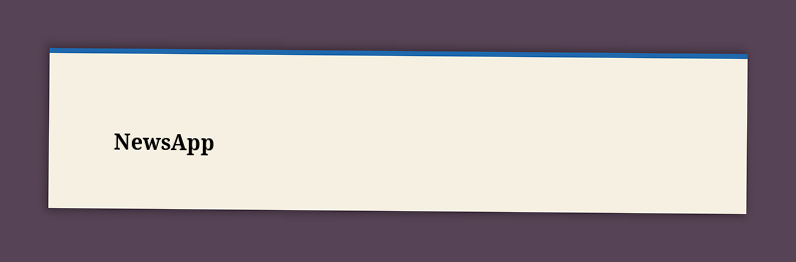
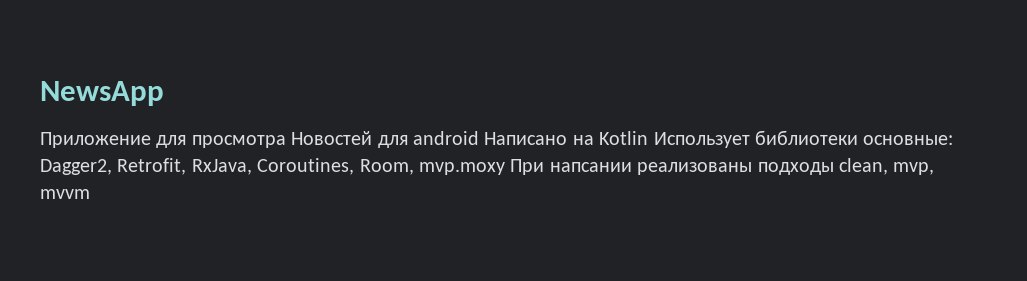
(215, 144) none -> [40,130,954,148] [40,158,935,175] [40,189,90,199] // Приложение для просмотра Новостей для android Написано на Kotlin Использует библиотеки основные: Dagger2, Retrofit, RxJava, Coroutines, Room, mvp.moxy При напсании реализованы подходы clean, mvp, mvvm

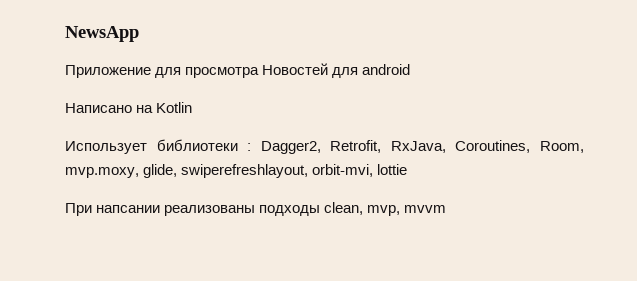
(479, 138) none -> (411, 69) //
(649, 138) none -> (193, 107) //
[863,135,954,145] основные: -> [247,143,252,151] :
[419,162,505,175] mvp.moxy -> [65,164,408,178] mvp.moxy, glide, swiperefreshlayout, orbit-mvi, lottie //

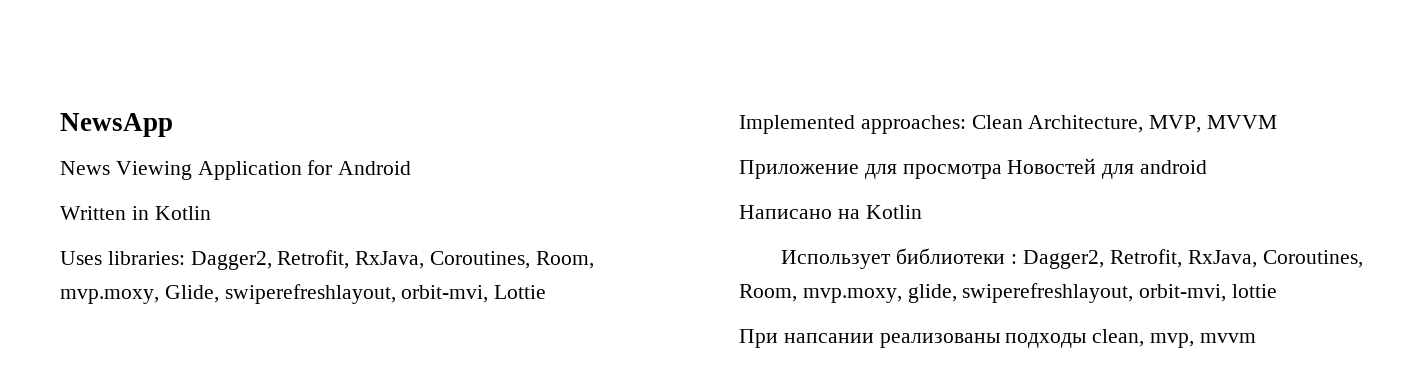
(139, 34) none -> [60,160,412,180] [60,206,211,220] [60,250,594,270] [60,284,547,304] [739,115,1278,134] // News Viewing Application for Android // Written in Kotlin // Uses libraries: Dagger2, Retrofit, RxJava, Coroutines, Room, mvp.moxy, Glide, swiperefreshlayout, orbit-mvi, Lottie // Implemented approaches: Clean Architecture, MVP, MVVM

